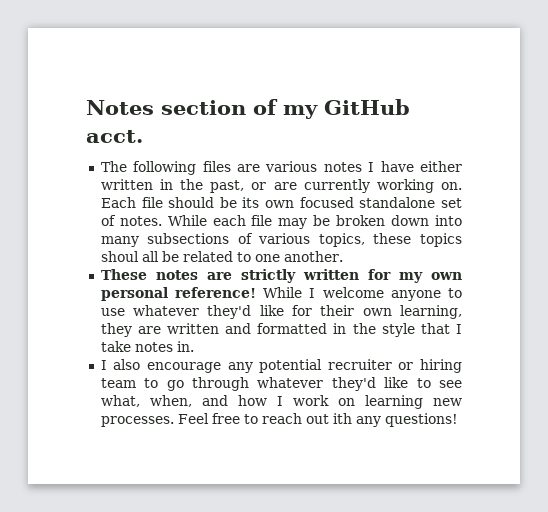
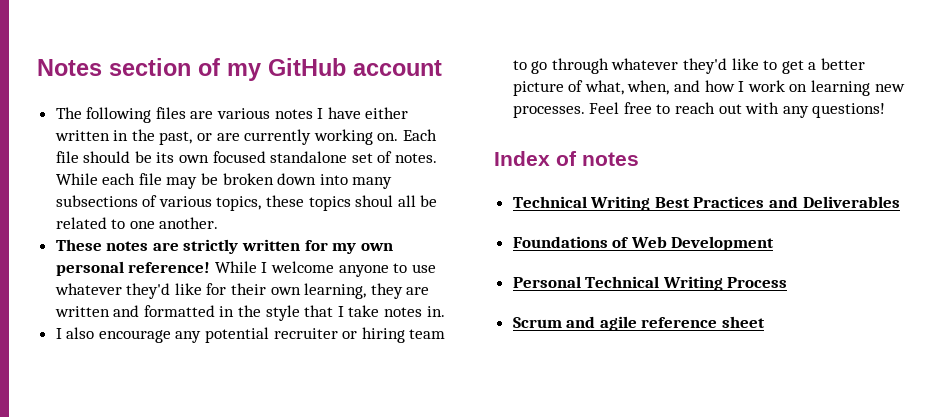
[86,130,143,143] acct. -> [353,60,442,76] account
[439,380,463,388] see -> [781,58,866,74] [512,80,584,96] get a better picture of
[332,413,352,424] ith -> [745,102,780,114] with
(458, 420) none -> [494,151,639,166] [512,196,900,211] [512,236,775,251] [512,276,788,291] [512,316,766,331] // Index of notes // Technical Writing Best Practices and Deliverables // Foundations of Web Development // Personal Technical Writing Process // Scrum and agile reference sheet

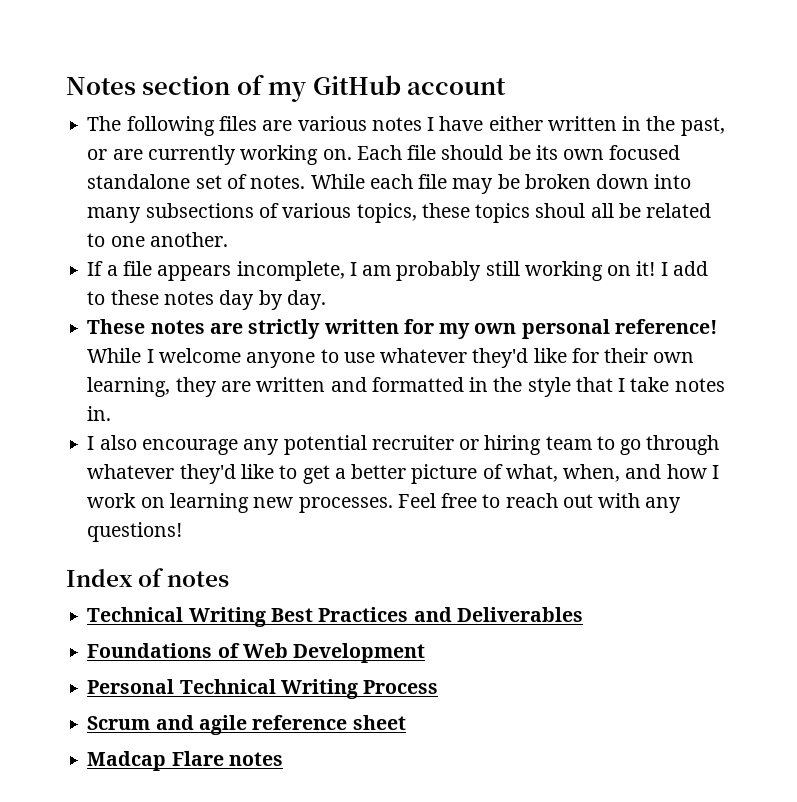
(219, 223) none -> [87,261,708,281] [87,290,326,310] // If a file appears incomplete, I am probably still working on it! I add to these notes day by day.
(766, 322) none -> [87,751,283,771] // Madcap Flare notes

